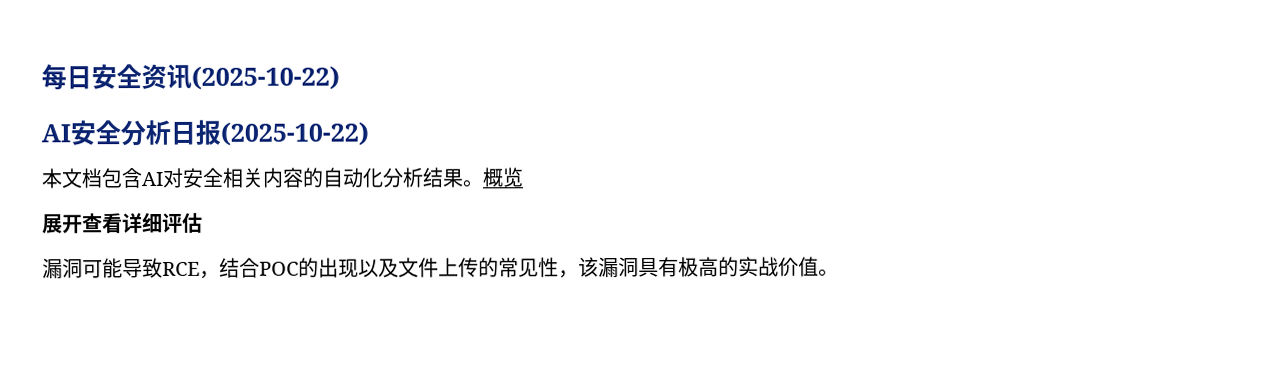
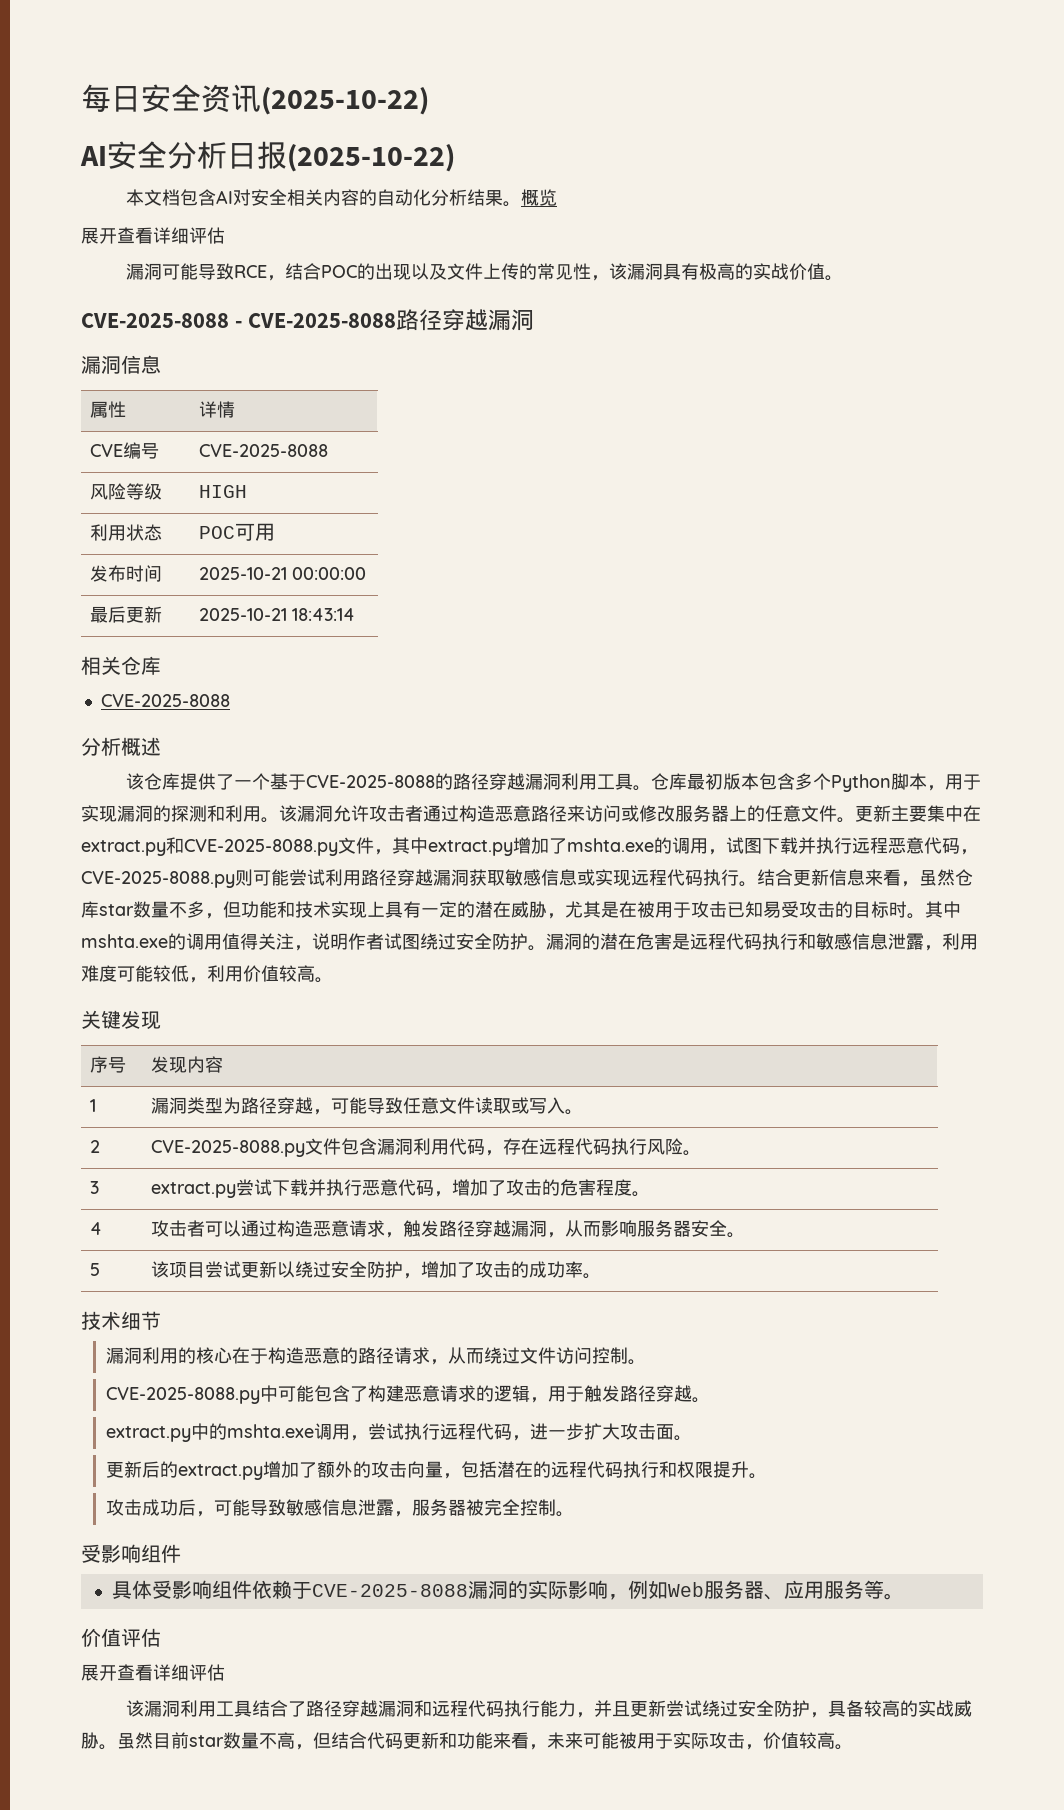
(839, 272) none -> [81,309,535,331] [81,355,161,374] [89,401,126,418] [198,401,235,418] [89,442,159,459] [198,444,328,457] [89,483,162,500] [198,485,247,498] [89,524,162,541] [198,523,275,541] [89,565,162,582] [198,567,366,580] [89,606,162,623] [198,608,355,621] [81,656,161,675] [100,694,230,707] [81,737,161,756] [126,773,982,792] [81,805,981,823] [81,837,978,856] [81,869,973,888] [81,901,961,919] [81,933,978,951] [81,965,333,983] [81,1010,161,1030] [89,1056,126,1073] [150,1056,223,1073] [89,1099,96,1112] [150,1097,583,1115] [89,1140,100,1153] [150,1138,701,1157] [89,1181,99,1194] [150,1179,650,1198] [89,1222,102,1235] [150,1220,745,1238] [89,1263,100,1276] [150,1261,601,1279] [81,1311,161,1330] [105,1347,646,1365] [105,1385,710,1404] [105,1423,692,1442] [105,1461,767,1480] [105,1499,574,1517] [81,1544,181,1563] [111,1580,904,1600] [81,1628,161,1647] [81,1664,225,1681] [126,1700,973,1718] [81,1732,853,1750] // CVE-2025-8088 - CVE-2025-8088路径穿越漏洞 // 漏洞信息 // 属性 | 详情 // CVE编号 | CVE-2025-8088 // 风险等级 | HIGH // 利用状态 | POC可用 // 发布时间 | 2025-10-21 00:00:00 // 最后更新 | 2025-10-21 18:43:14 // 相关仓库 // CVE-2025-8088 // 分析概述 // 该仓库提供了一个基于CVE-2025-8088的路径穿越漏洞利用工具。仓库最初版本包含多个Python脚本，用于实现漏洞的探测和利用。该漏洞允许攻击者通过构造恶意路径来访问或修改服务器上的任意文件。更新主要集中在extract.py和CVE-2025-8088.py文件，其中extract.py增加了mshta.exe的调用，试图下载并执行远程恶意代码，CVE-2025-8088.py则可能尝试利用路径穿越漏洞获取敏感信息或实现远程代码执行。结合更新信息来看，虽然仓库star数量不多，但功能和技术实现上具有一定的潜在威胁，尤其是在被用于攻击已知易受攻击的目标时。其中mshta.exe的调用值得关注，说明作者试图绕过安全防护。漏洞的潜在危害是远程代码执行和敏感信息泄露，利用难度可能较低，利用价值较高。 // 关键发现 // 序号 | 发现内容 // 1 | 漏洞类型为路径穿越，可能导致任意文件读取或写入。 // 2 | CVE-2025-8088.py文件包含漏洞利用代码，存在远程代码执行风险。 // 3 | extract.py尝试下载并执行恶意代码，增加了攻击的危害程度。 // 4 | 攻击者可以通过构造恶意请求，触发路径穿越漏洞，从而影响服务器安全。 // 5 | 该项目尝试更新以绕过安全防护，增加了攻击的成功率。 // 技术细节 // 漏洞利用的核心在于构造恶意的路径请求，从而绕过文件访问控制。 // CVE-2025-8088.py中可能包含了构建恶意请求的逻辑，用于触发路径穿越。 // extract.py中的mshta.exe调用，尝试执行远程代码，进一步扩大攻击面。 // 更新后的extract.py增加了额外的攻击向量，包括潜在的远程代码执行和权限提升。 // 攻击成功后，可能导致敏感信息泄露，服务器被完全控制。 // 受影响组件 // 具体受影响组件依赖于CVE-2025-8088漏洞的实际影响，例如Web服务器、应用服务等。 // 价值评估 // 展开查看详细评估 // 该漏洞利用工具结合了路径穿越漏洞和远程代码执行能力，并且更新尝试绕过安全防护，具备较高的实战威胁。虽然目前star数量不高，但结合代码更新和功能来看，未来可能被用于实际攻击，价值较高。

